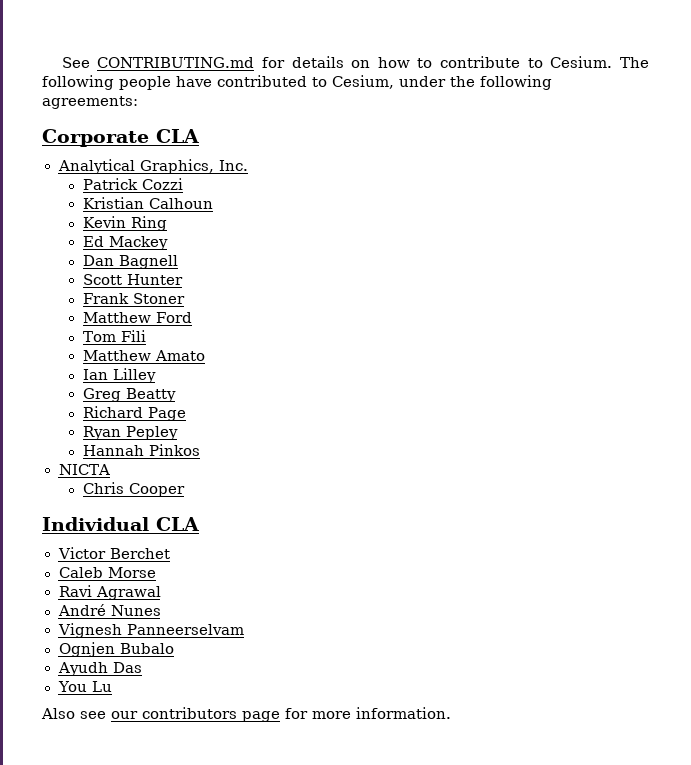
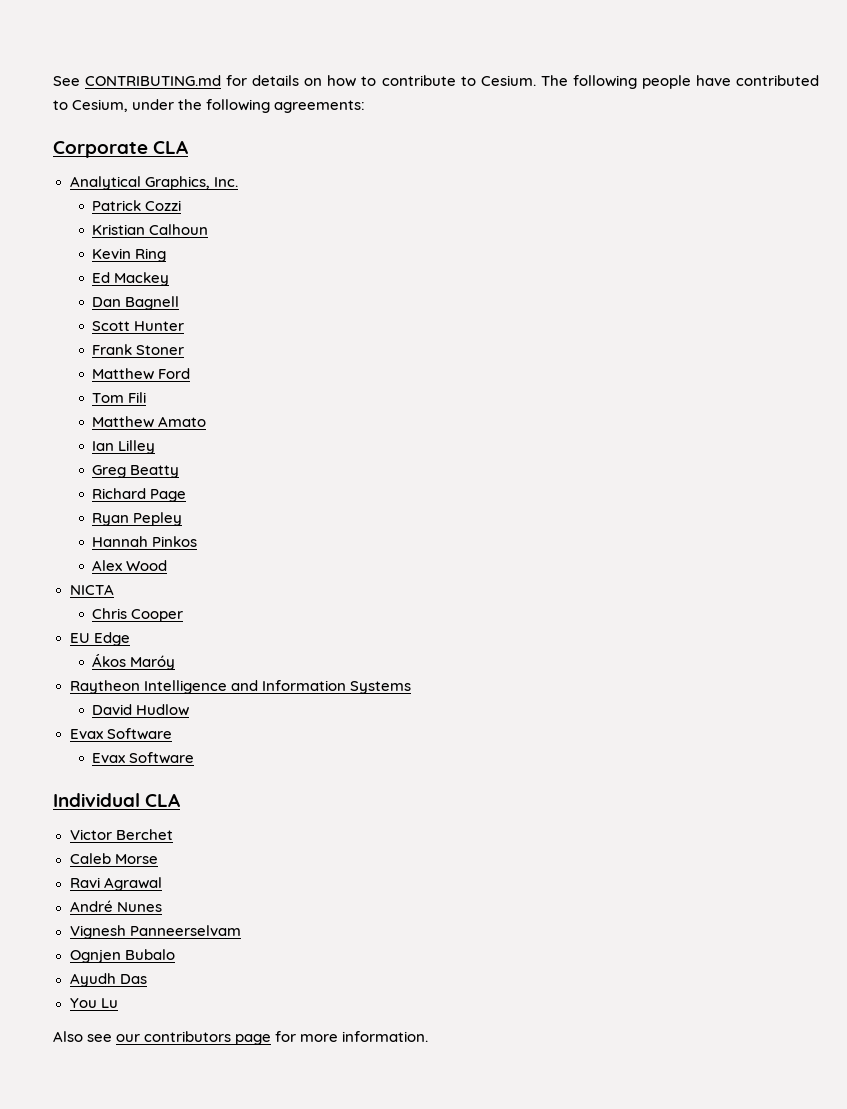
(200, 450) none -> [92,560,168,571] // Alex Wood
(185, 490) none -> [69,632,130,646] [92,653,176,670] [69,680,411,694] [92,704,190,716] [69,728,172,740] [92,752,195,764] // EU Edge // Ákos Maróy // Raytheon Intelligence and Information Systems // David Hudlow // Evax Software // Evax Software

